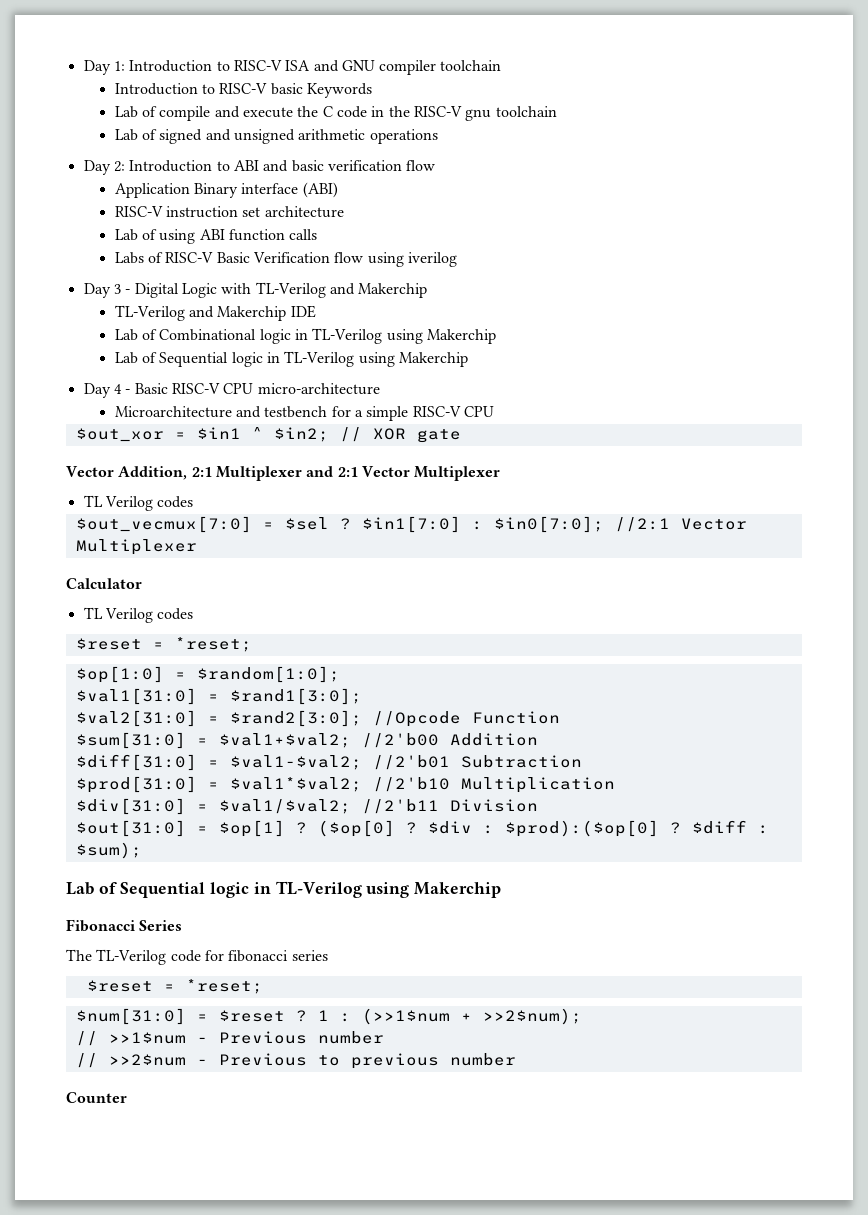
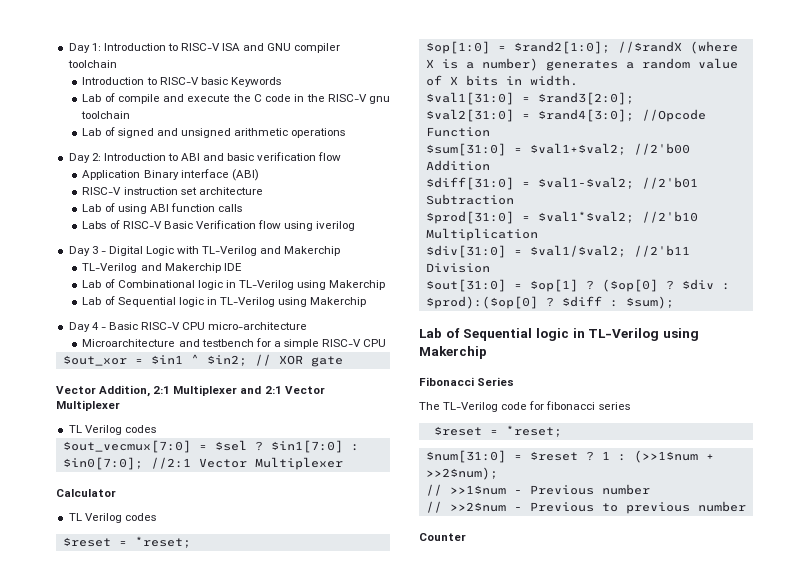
[196,666,340,683] $random[1:0]; -> [513,41,738,54] [425,58,738,71] [425,75,578,86] $rand2[1:0]; //$randX (where X is a number) generates a random value of X bits in width.
[229,688,362,705] $rand1[3:0]; -> [537,92,634,105] $rand3[2:0];
[229,710,362,727] $rand2[3:0]; -> [537,109,634,122] $rand4[3:0];

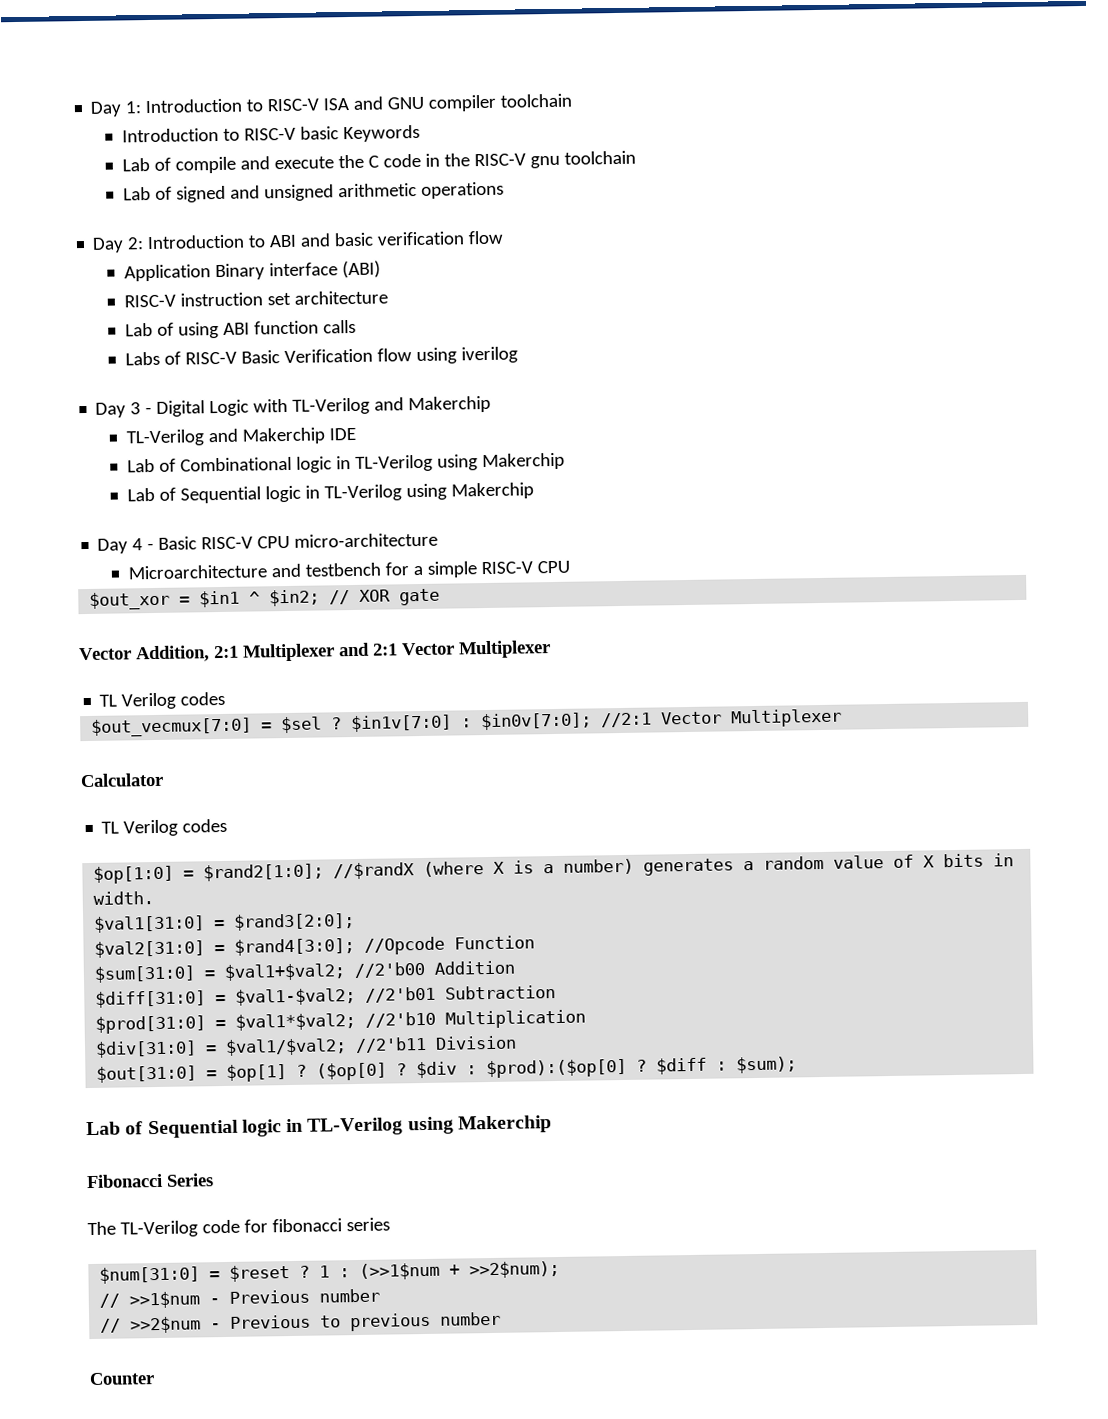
[270,440,359,453] [62,457,143,470] $in1[7:0] : $in0[7:0]; -> [351,712,593,733] $in1v[7:0] : $in0v[7:0];
[62,536,191,548] // $reset = *reset; -> (228, 825) none
[433,425,562,437] // $reset = *reset; -> (390, 1224) none

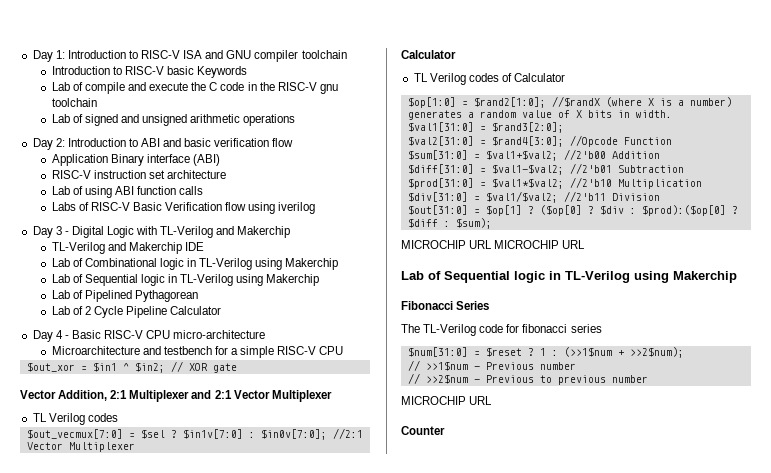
(534, 491) none -> [51,290,199,302] [51,306,222,318] // Lab of Pipelined Pythagorean // Lab of 2 Cycle Pipeline Calculator
(228, 825) none -> [501,73,566,82] of Calculator
(798, 1065) none -> [401,240,586,249] // MICROCHIP URL MICROCHIP URL
(502, 1318) none -> [401,396,493,405] // MICROCHIP URL

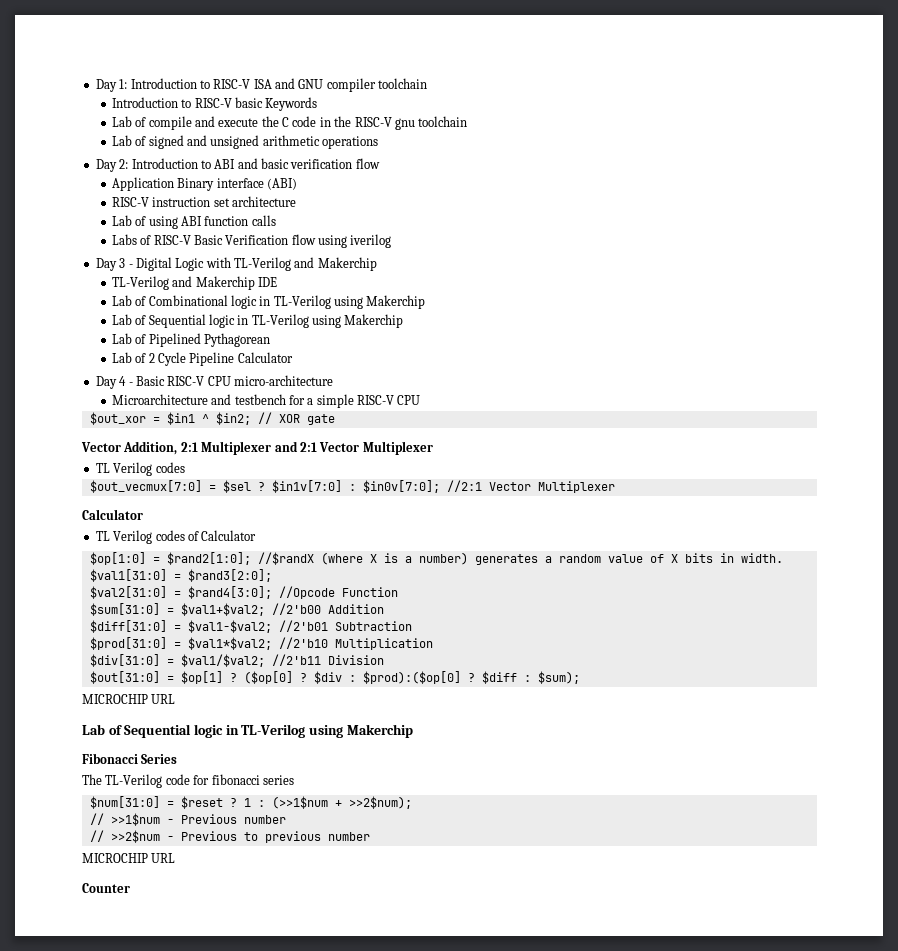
[494,240,586,249] MICROCHIP URL -> (176, 699) none

